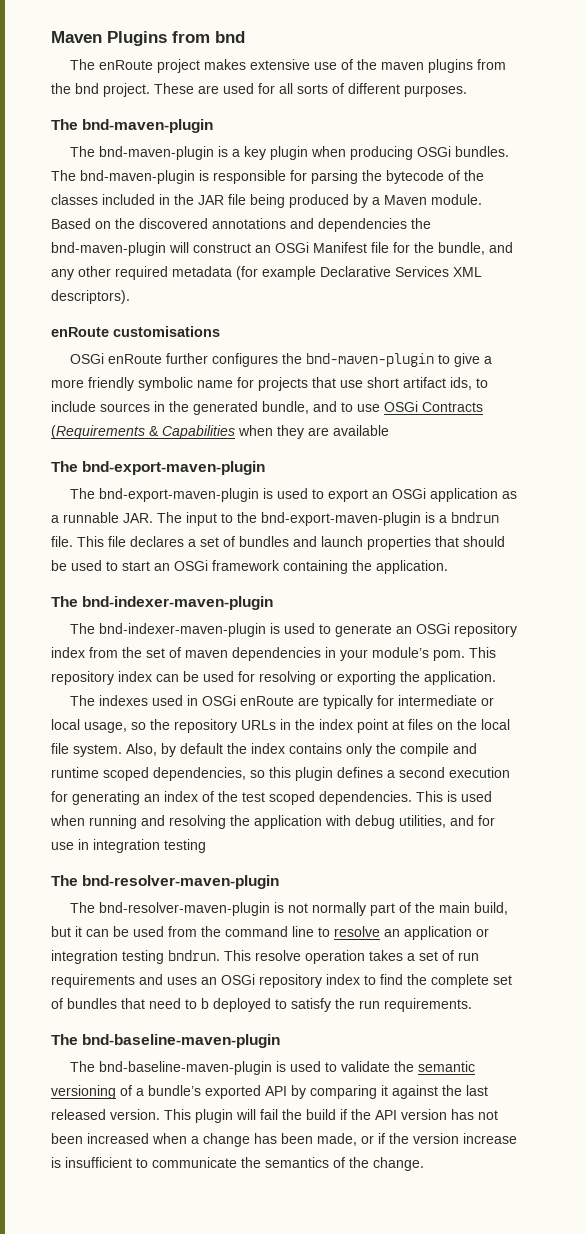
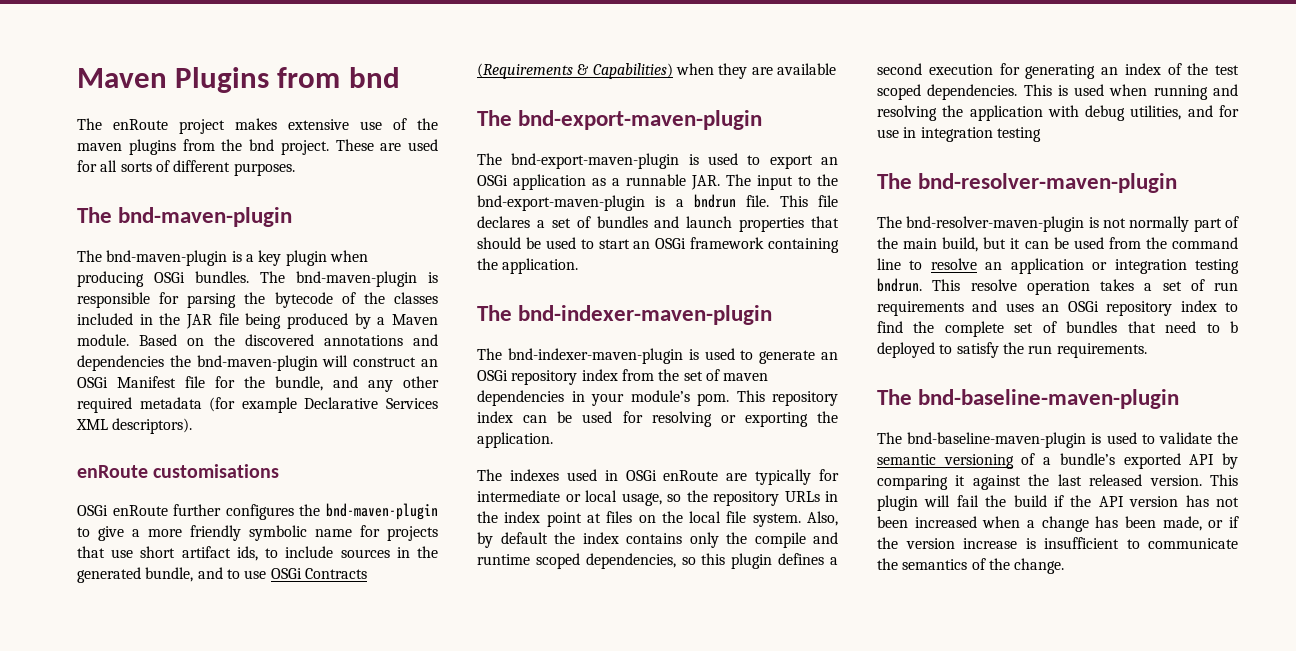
[162,425,235,439] Capabilities -> [592,63,673,79] Capabilities)

